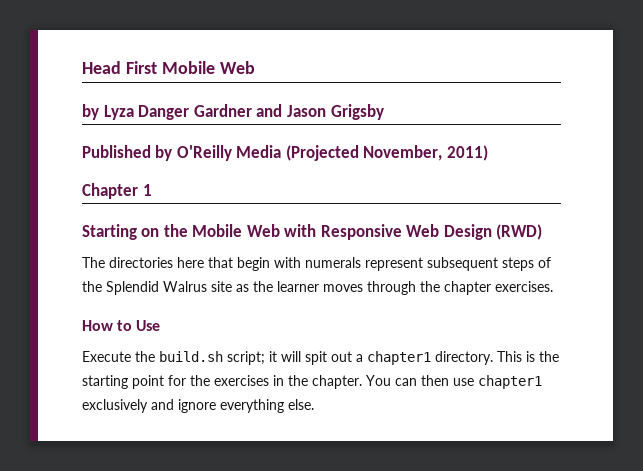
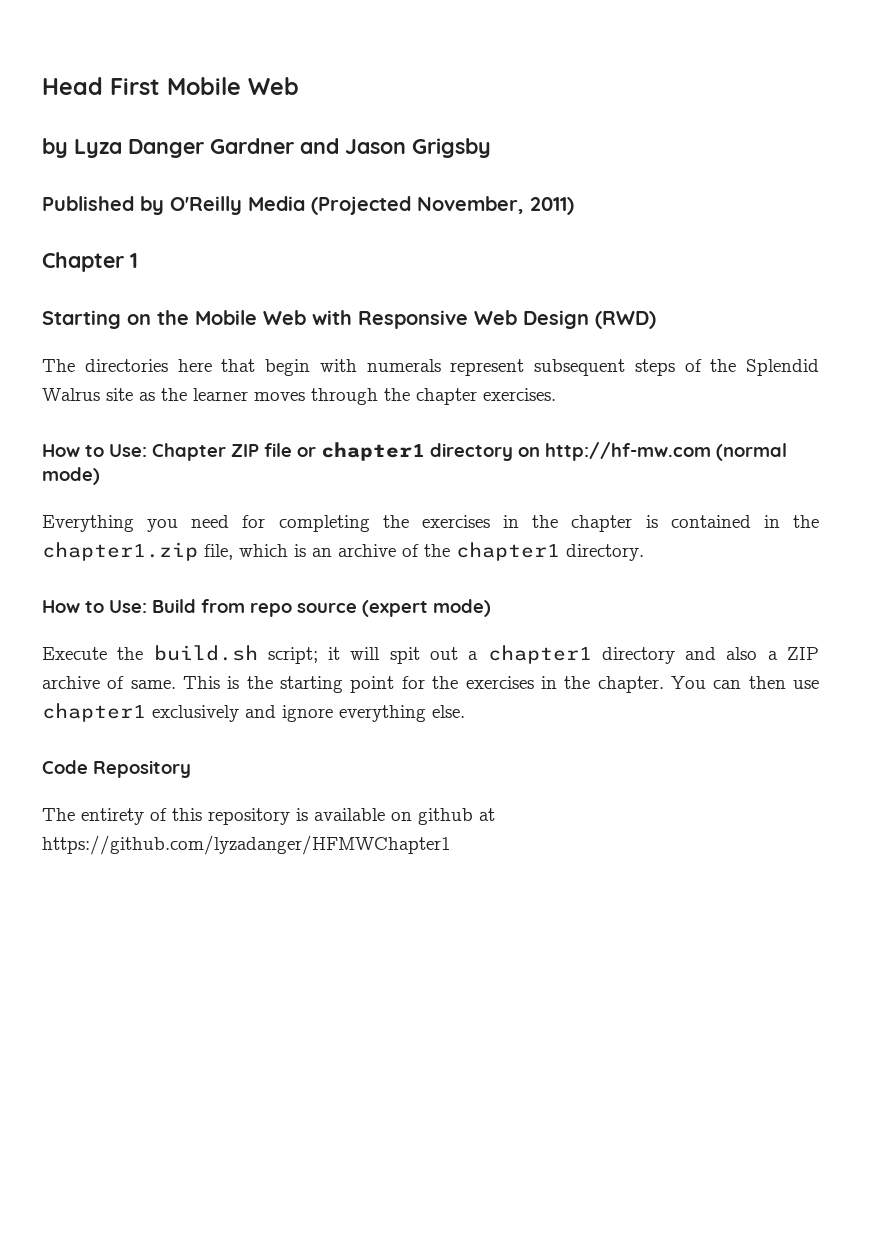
[136,320,161,331] Use -> [109,442,787,461] [42,467,100,485] [42,515,820,532] [42,542,644,561] [42,599,491,617] Use: Chapter ZIP file or chapter1 directory on http://hf-mw.com (normal mode) // Everything you need for completing the exercises in the chapter is contained in the chapter1.zip file, which is an archive of the chapter1 directory. // How to Use: Build from repo source (expert mode)
[435,351,493,365] directory. -> [601,647,820,664] [42,676,176,689] directory and also a ZIP archive of same.
(314, 404) none -> [42,760,191,778] [42,808,495,825] [42,835,451,855] // Code Repository // The entirety of this repository is available on github at https://github.com/lyzadanger/HFMWChapter1

